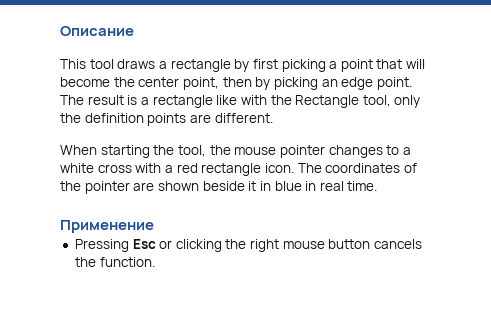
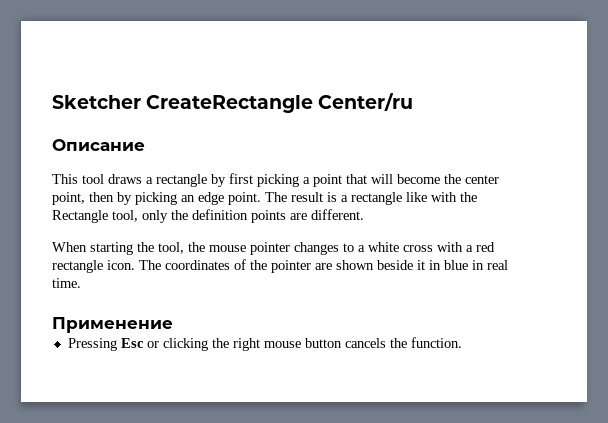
(60, 31) none -> [52,93,414,113] Sketcher CreateRectangle Center/ru //

